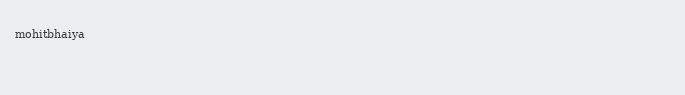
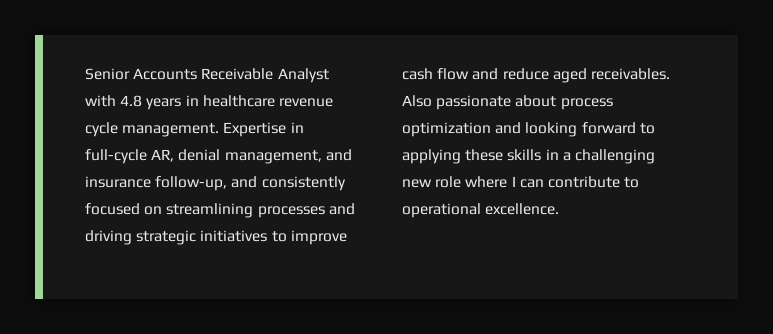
[15,29,85,40] mohitbhaiya -> [85,68,329,83] [85,95,333,110] [85,122,304,137] [85,149,352,164] [85,176,346,191] [85,203,355,218] [85,230,347,245] [402,68,670,83] [402,95,613,110] [402,122,655,137] [402,149,655,164] [402,176,640,188] [402,203,560,218] Senior Accounts Receivable Analyst with 4.8 years in healthcare revenue cycle management. Expertise in full-cycle AR, denial management, and insurance follow-up, and consistently focused on streamlining processes and driving strategic initiatives to improve cash flow and reduce aged receivables. Also passionate about process optimization and looking forward to applying these skills in a challenging new role where I can contribute to operational excellence.

